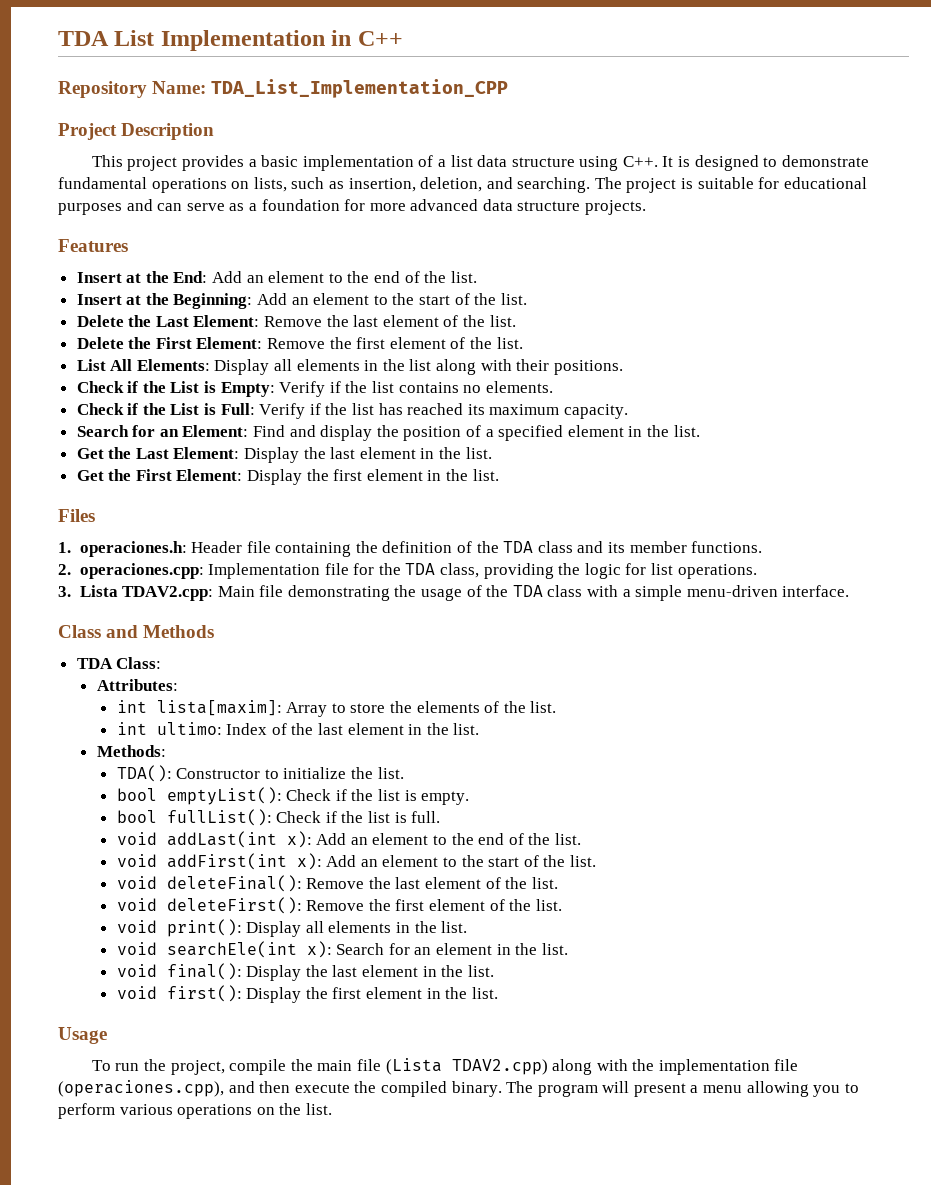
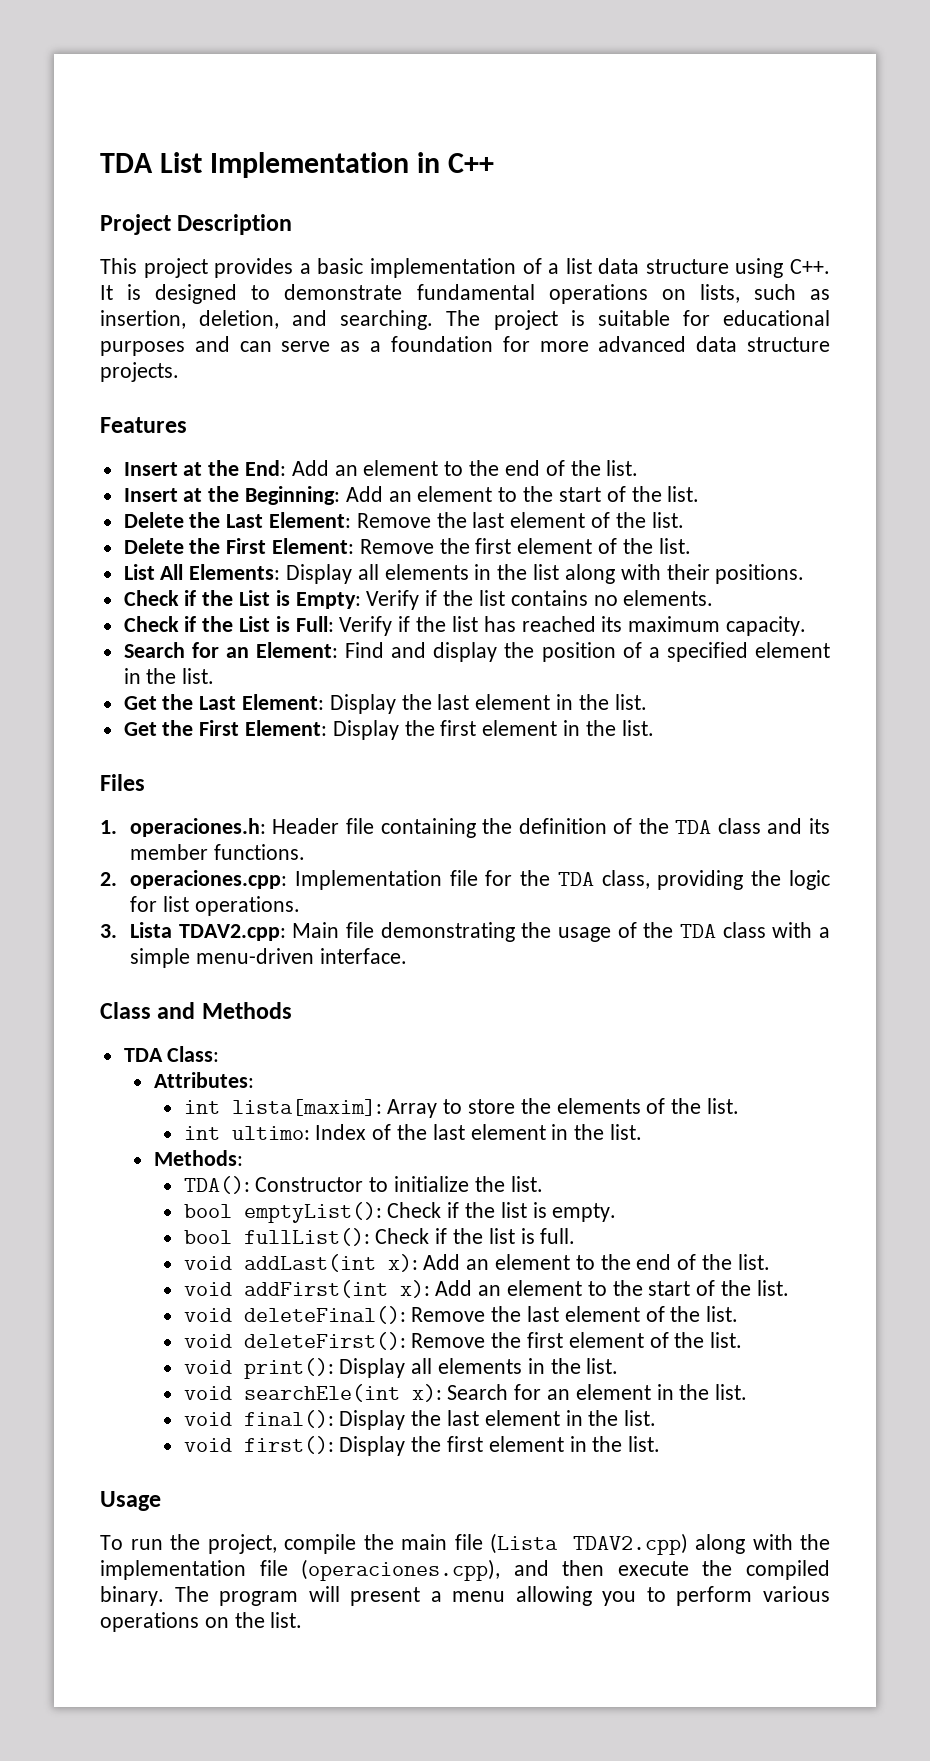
[58,79,509,98] // Repository Name: TDA_List_Implementation_CPP -> (495, 163) none

